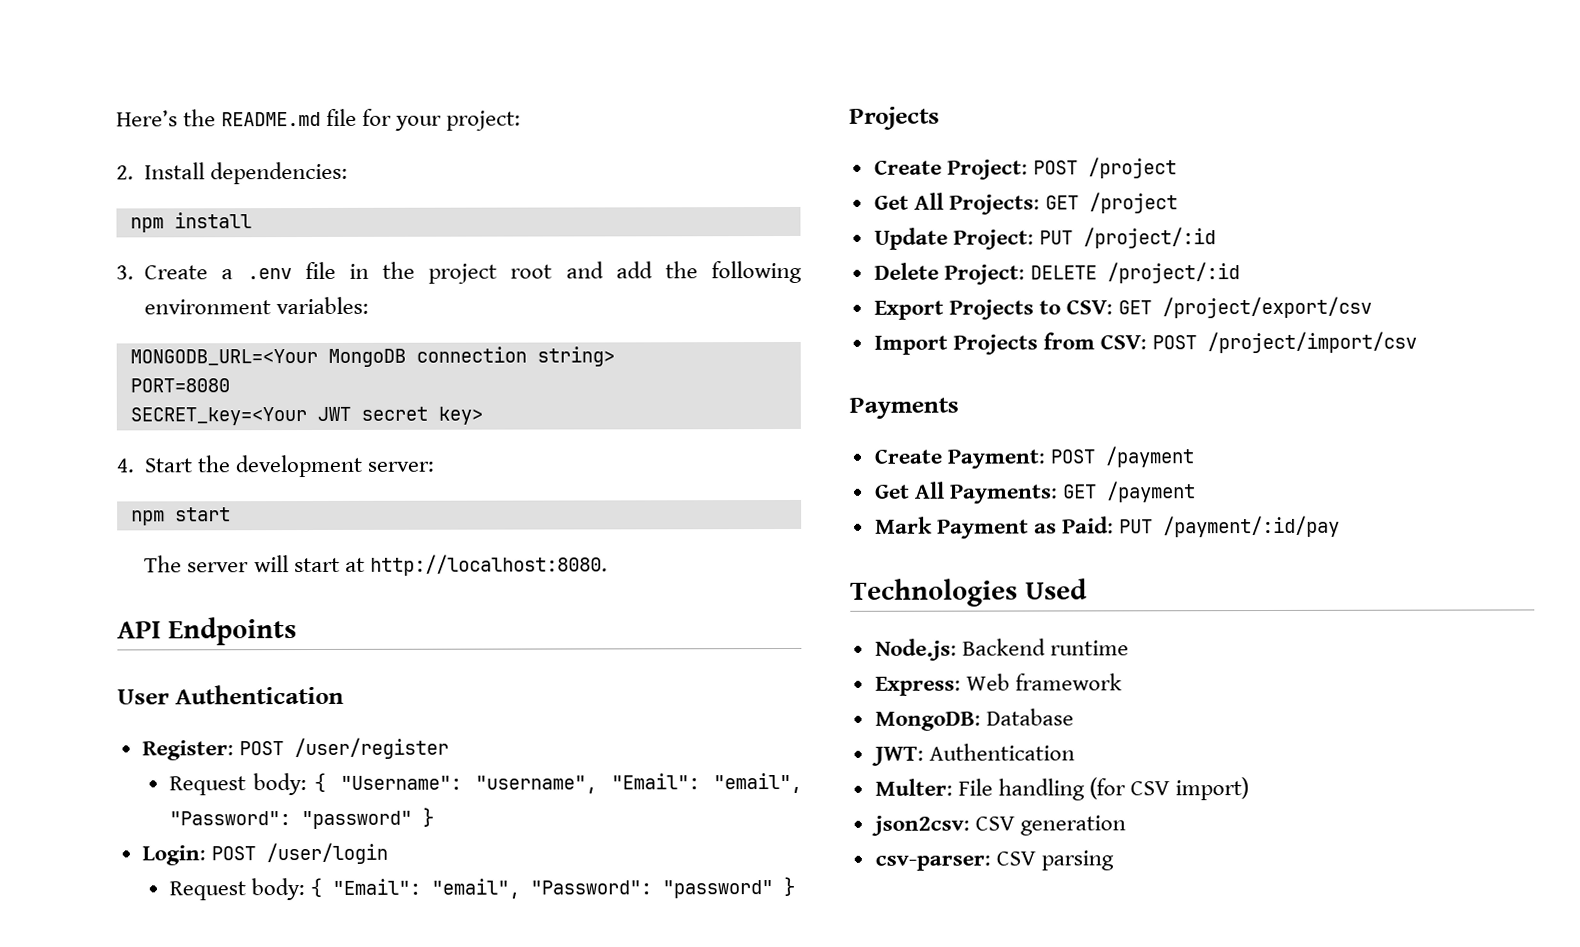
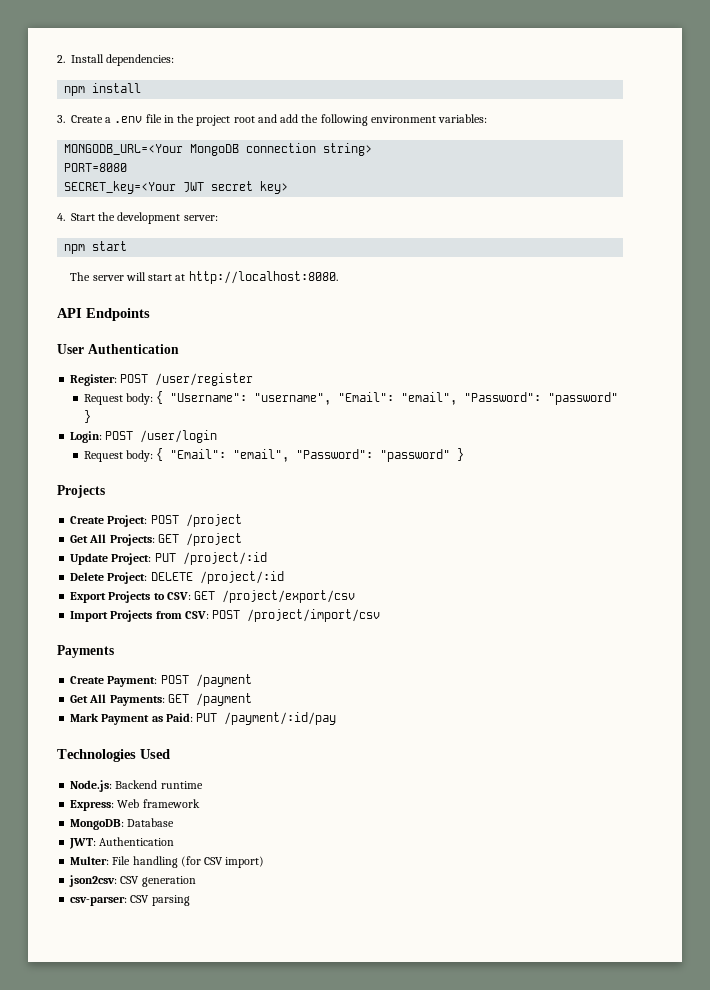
[116,108,522,131] Here’s the README.md file for your project: // -> (57, 59) none

